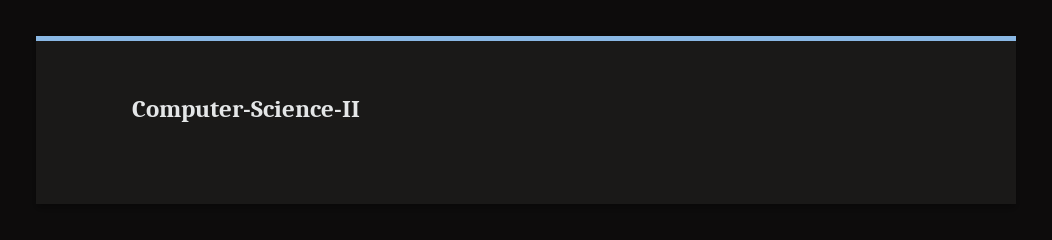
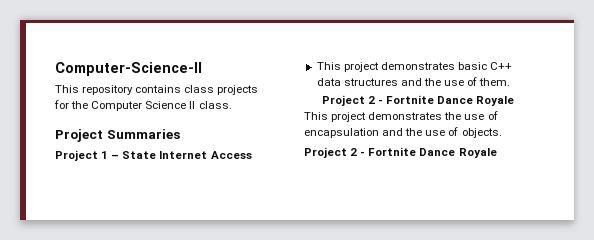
(360, 111) none -> [55,85,259,95] [54,100,232,111] [55,129,180,142] [55,150,252,161] [316,62,513,72] [316,77,511,86] [321,95,515,106] [304,111,498,122] [304,127,502,138] [304,147,497,158] // This repository contains class projects for the Computer Science II class. // Project Summaries // Project 1 – State Internet Access // This project demonstrates basic C++ data structures and the use of them. // Project 2 - Fortnite Dance Royale This project demonstrates the use of encapsulation and the use of objects. // Project 2 - Fortnite Dance Royale

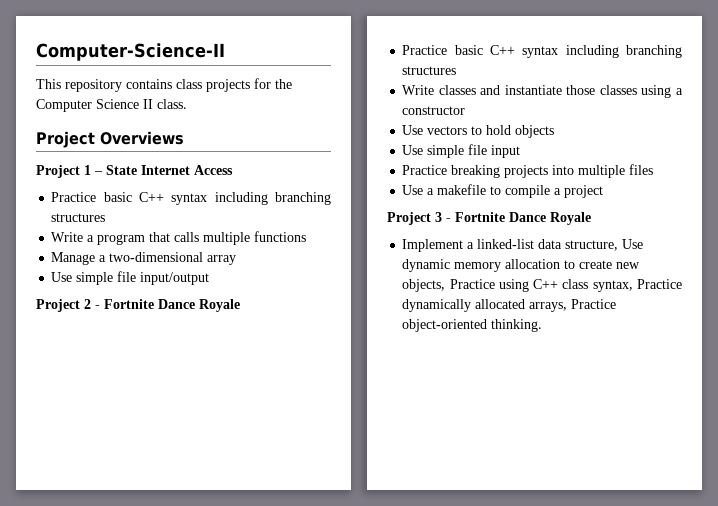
[106,129,180,139] Summaries -> [100,131,184,145] Overviews
[316,62,513,72] [316,77,511,86] [321,95,515,106] [304,111,498,122] [304,127,502,138] [304,147,497,158] This project demonstrates basic C++ data structures and the use of them. // Project 2 - Fortnite Dance Royale This project demonstrates the use of encapsulation and the use of objects. // Project 2 - Fortnite Dance Royale -> [51,192,331,205] [51,213,106,222] [51,231,307,245] [51,252,237,265] [51,271,210,285] [36,299,240,312] [402,45,682,58] [402,66,457,75] [402,85,683,98] [402,106,466,115] [402,125,555,138] [402,144,521,158] [402,164,654,178] [402,184,604,198] [387,212,591,225] [402,239,644,252] [402,259,641,272] [402,279,682,292] [402,299,617,312] [402,319,543,332] Practice basic C++ syntax including branching structures // Write a program that calls multiple functions // Manage a two-dimensional array // Use simple file input/output // Project 2 - Fortnite Dance Royale // Practice basic C++ syntax including branching structures // Write classes and instantiate those classes using a constructor // Use vectors to hold objects // Use simple file input // Practice breaking projects into multiple files // Use a makefile to compile a project // Project 3 - Fortnite Dance Royale // Implement a linked-list data structure, Use dynamic memory allocation to create new objects, Practice using C++ class syntax, Practice dynamically allocated arrays, Practice object-oriented thinking.

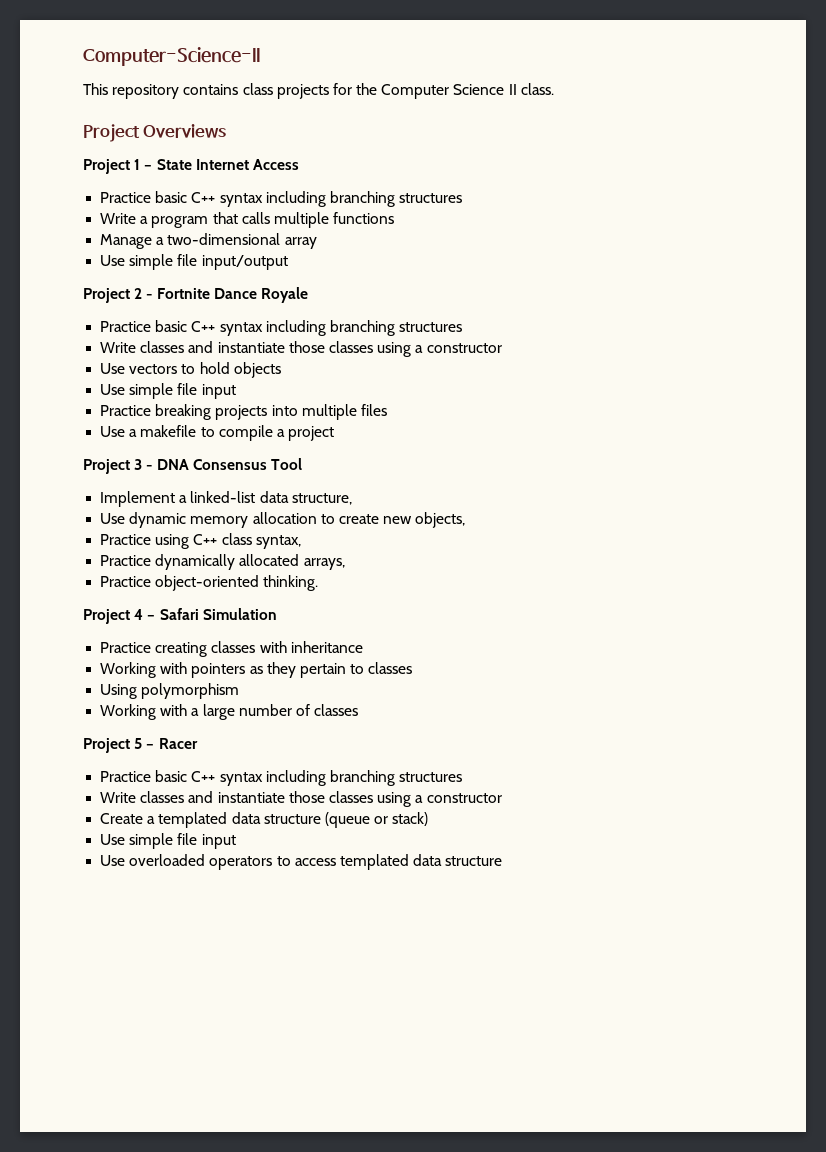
[455,212,591,225] Fortnite Dance Royale -> [156,458,302,470] DNA Consensus Tool
(619, 245) none -> (352, 499) //
(446, 285) none -> (466, 520) //
(633, 286) none -> (301, 542) //
(568, 307) none -> (345, 564) //
(543, 325) none -> [83,608,277,624] [100,641,363,657] [100,662,413,678] [100,683,240,699] [100,704,359,720] [83,738,198,753] [100,770,463,786] [100,791,502,807] [100,812,429,828] [100,833,236,849] [100,854,503,870] // Project 4 – Safari Simulation // Practice creating classes with inheritance // Working with pointers as they pertain to classes // Using polymorphism // Working with a large number of classes // Project 5 – Racer // Practice basic C++ syntax including branching structures // Write classes and instantiate those classes using a constructor // Create a templated data structure (queue or stack) // Use simple file input // Use overloaded operators to access templated data structure

